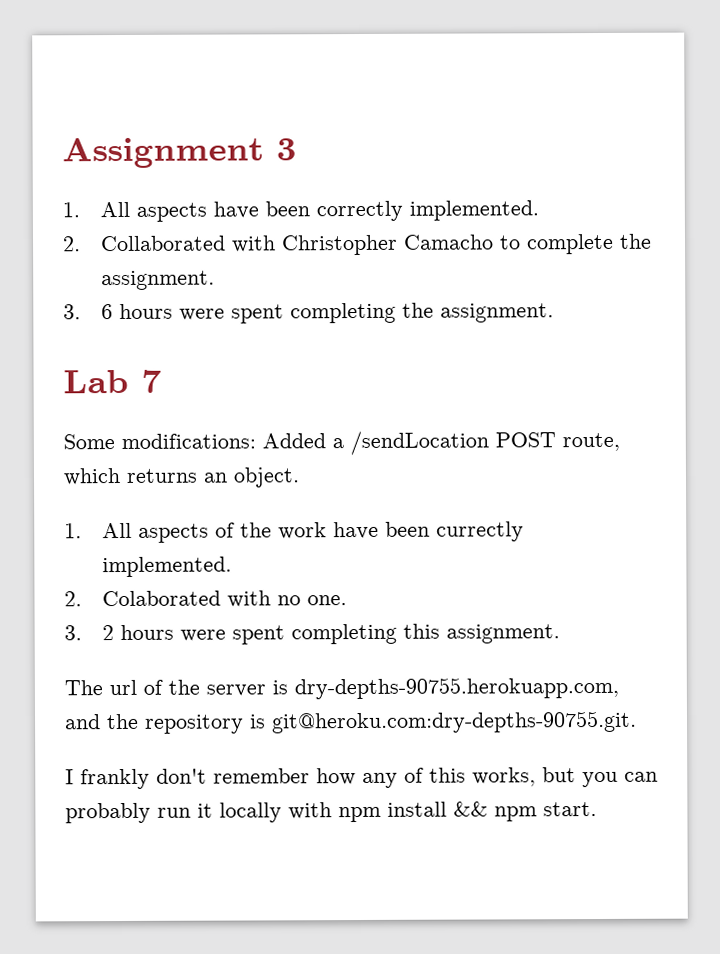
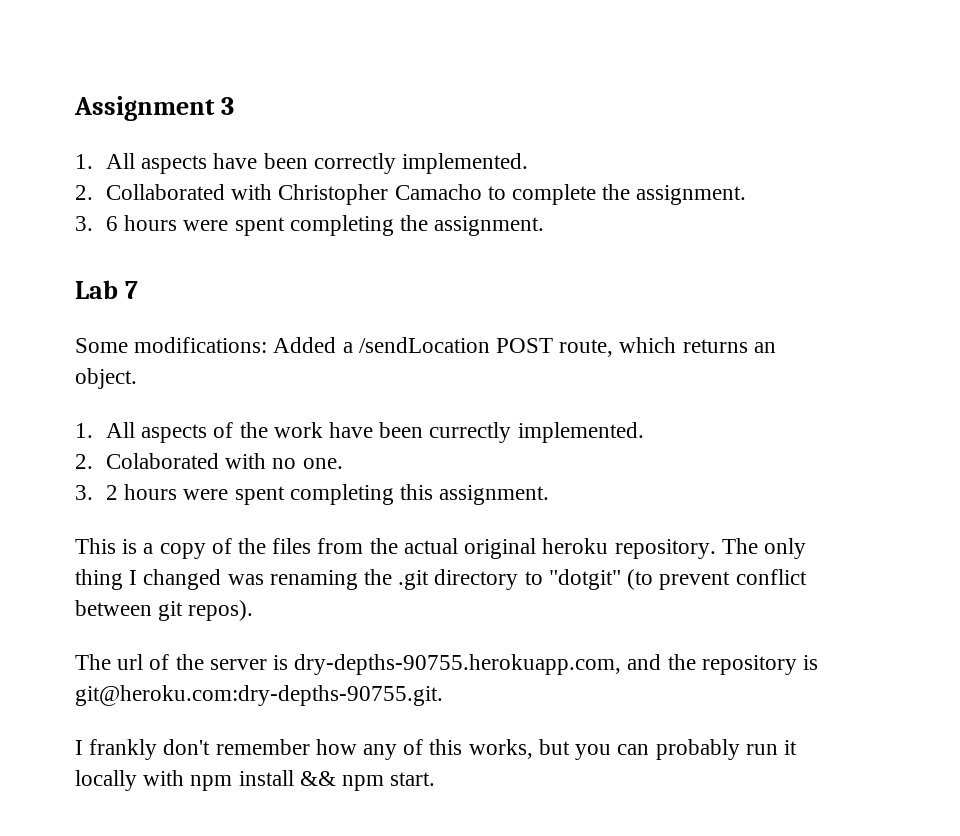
(561, 634) none -> [75,538,806,559] [75,569,807,590] [75,600,254,621] // This is a copy of the files from the actual original heroku repository. The only thing I changed was renaming the .git directory to "dotgit" (to prevent conflict between git repos).

